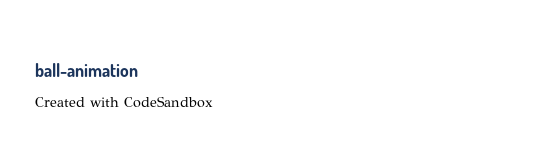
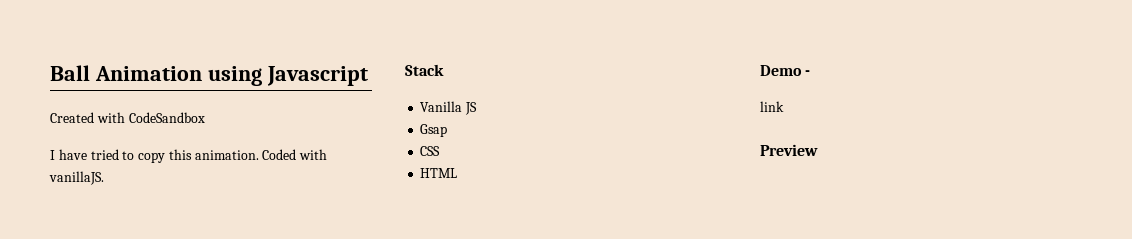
[35,63,138,77] ball-animation -> [50,65,368,86] Ball Animation using Javascript
(213, 102) none -> [50,149,328,163] [49,171,104,185] [405,64,444,76] [420,101,478,115] [420,124,448,137] [420,146,441,156] [420,168,458,178] [760,65,811,76] [760,101,784,112] [760,144,818,156] // I have tried to copy this animation. Coded with vanillaJS. // Stack // Vanilla JS // Gsap // CSS // HTML // Demo - // link // Preview

